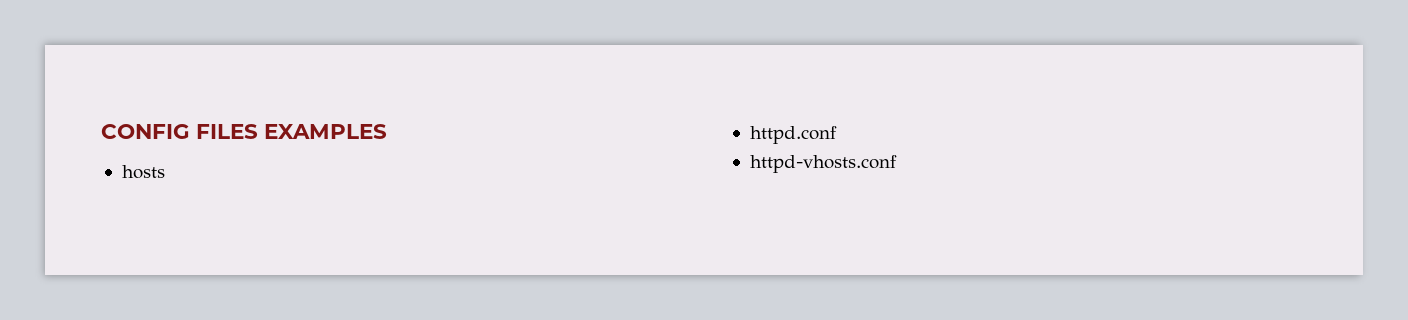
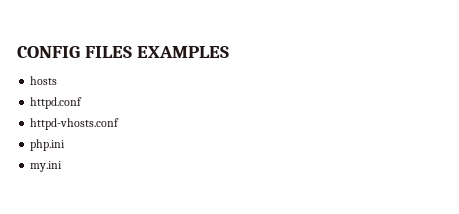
(897, 164) none -> [30,139,66,151] [30,161,63,172] // php.ini // my.ini

